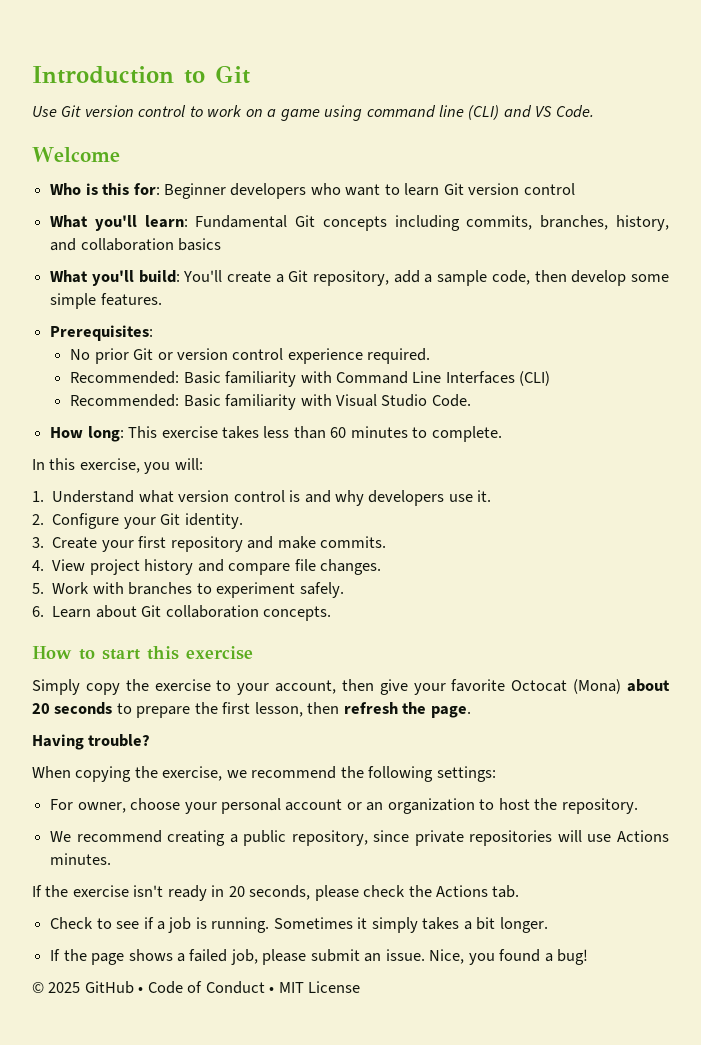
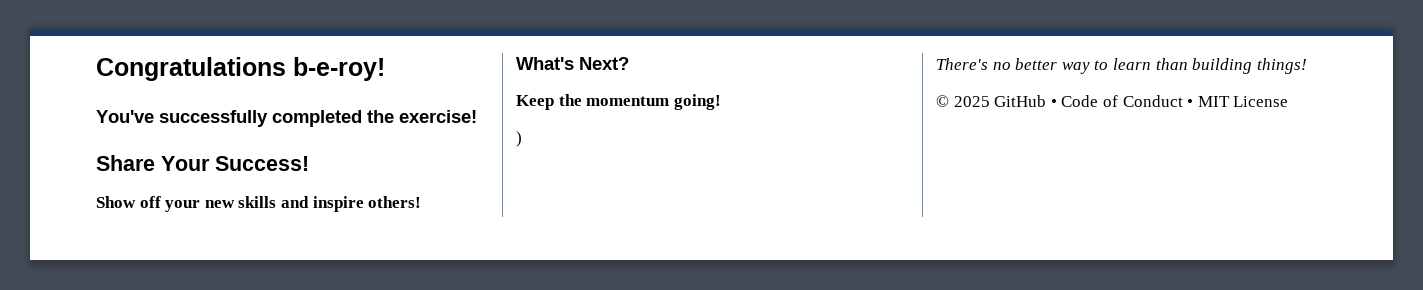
[32,65,250,84] [32,105,594,121] [32,147,120,162] [50,183,575,199] [50,215,669,231] [50,238,222,251] [50,270,669,286] [50,293,162,309] [50,325,154,341] [70,348,431,364] [70,371,551,387] [70,394,471,410] [50,426,502,442] [32,458,203,474] [32,490,492,506] [32,513,243,529] [32,536,386,552] [32,559,381,575] [32,582,344,598] [32,605,332,621] [32,646,253,660] [32,679,670,695] [32,702,471,718] [32,734,151,750] [32,766,496,782] [50,798,638,814] [50,830,669,846] [50,853,112,865] [32,885,520,901] [50,917,548,933] [50,949,588,965] Introduction to Git // Use Git version control to work on a game using command line (CLI) and VS Code. // Welcome // Who is this for: Beginner developers who want to learn Git version control // What you'll learn: Fundamental Git concepts including commits, branches, history, and collaboration basics // What you'll build: You'll create a Git repository, add a sample code, then develop some simple features. // Prerequisites: // No prior Git or version control experience required. // Recommended: Basic familiarity with Command Line Interfaces (CLI) // Recommended: Basic familiarity with Visual Studio Code. // How long: This exercise takes less than 60 minutes to complete. // In this exercise, you will: // 1. Understand what version control is and why developers use it. // 2. Configure your Git identity. // 3. Create your first repository and make commits. // 4. View project history and compare file changes. // 5. Work with branches to experiment safely. // 6. Learn about Git collaboration concepts. // How to start this exercise // Simply copy the exercise to your account, then give your favorite Octocat (Mona) about 20 seconds to prepare the first lesson, then refresh the page. // Having trouble? // When copying the exercise, we recommend the following settings: // For owner, choose your personal account or an organization to host the repository. // We recommend creating a public repository, since private repositories will use Actions minutes. // If the exercise isn't ready in 20 seconds, please check the Actions tab. // Check to see if a job is running. Sometimes it simply takes a bit longer. // If the page shows a failed job, please submit an issue. Nice, you found a bug! -> [96,57,385,81] [96,110,477,127] [96,155,309,171] [96,196,422,212] [516,57,629,70] [516,94,721,110] [516,131,522,147] [936,58,1307,74] Congratulations b-e-roy! // You've successfully completed the exercise! // Share Your Success! // Show off your new skills and inspire others! // What's Next? // Keep the momentum going! // ) // There's no better way to learn than building things!

